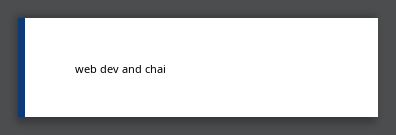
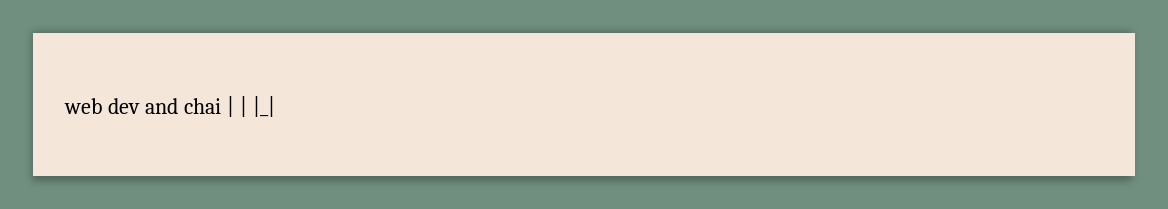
(166, 69) none -> [226,96,275,117] | | |_|

